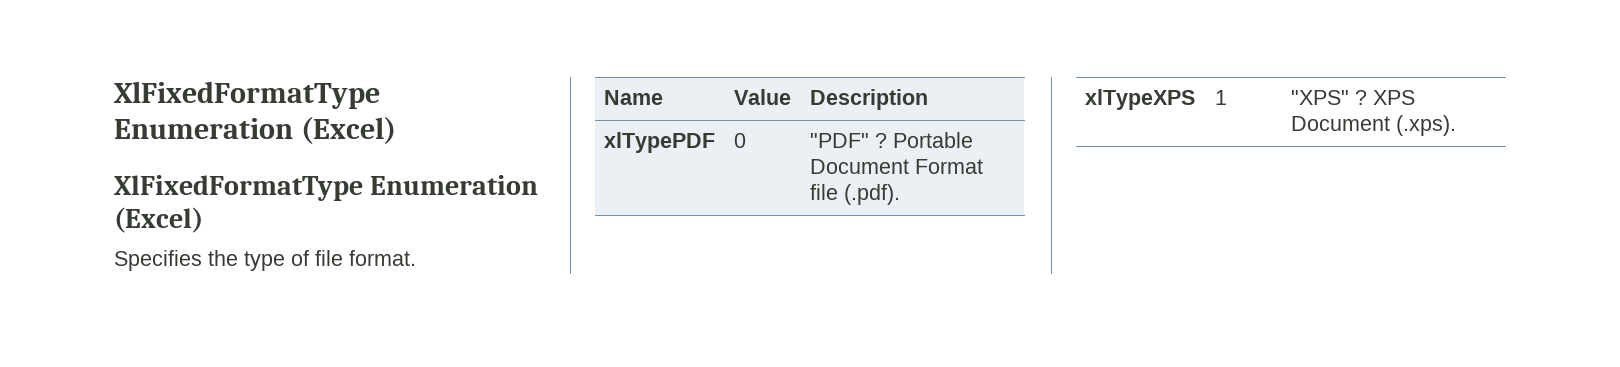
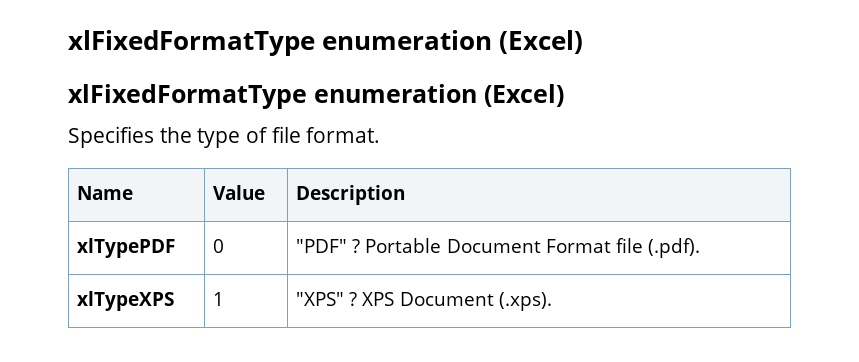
[114,81,380,109] [114,117,396,144] [114,175,539,201] XlFixedFormatType Enumeration (Excel) // XlFixedFormatType Enumeration -> [68,30,583,56] [68,84,477,109] xlFixedFormatType enumeration (Excel) // xlFixedFormatType enumeration

